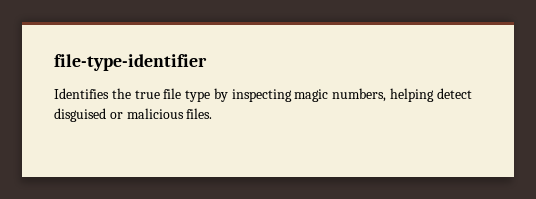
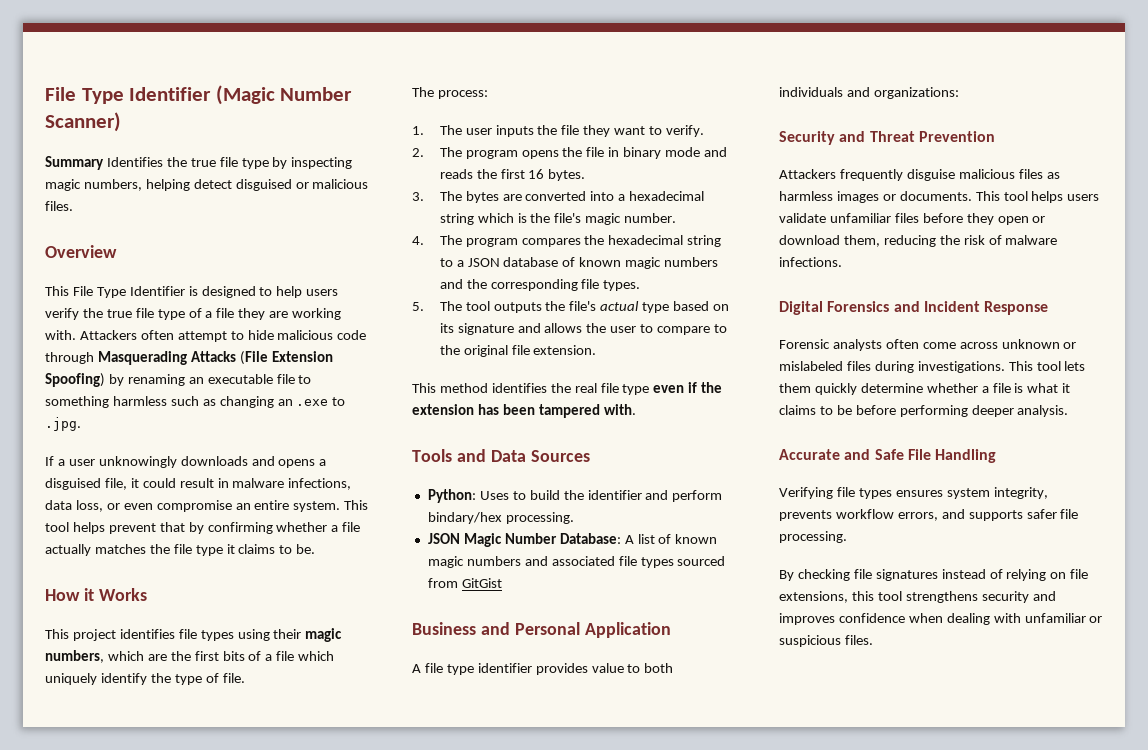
[54,54,207,71] file-type-identifier // -> [45,85,353,105] [45,112,121,132] [45,156,104,170] File Type Identifier (Magic Number Scanner) // Summary
(213, 113) none -> [45,245,117,258] [45,286,339,298] [45,308,342,320] [45,330,367,342] [45,351,333,365] [45,373,312,387] [45,396,346,408] [45,417,81,431] [45,456,327,468] [45,478,352,490] [45,500,369,512] [45,522,361,534] [45,544,316,556] [45,588,147,601] [45,628,343,642] [45,650,335,663] [45,673,245,685] [412,87,488,99] [412,125,704,137] [412,147,727,159] [439,169,586,181] [412,191,705,203] [439,213,677,225] [412,235,722,247] [439,257,719,269] [439,279,641,291] [412,301,729,313] [439,323,727,335] [439,345,597,357] [412,382,723,395] [412,404,636,418] [412,449,590,462] [427,489,723,503] [427,512,574,524] [427,533,718,547] [427,556,726,568] [427,578,502,588] [412,622,671,638] [412,663,674,675] [779,87,959,99] [779,131,995,145] [779,169,1060,181] [779,191,1100,203] [779,213,1046,225] [779,235,1058,247] [779,257,842,267] [779,301,1049,315] [779,339,1077,351] [779,361,1086,373] [779,383,1071,395] [779,405,1069,417] [779,449,997,463] [779,487,1048,499] [779,509,1079,521] [779,531,847,543] [779,569,1089,581] [779,591,1056,603] [779,613,1103,625] [779,635,873,647] // Overview // This File Type Identifier is designed to help users verify the true file type of a file they are working with. Attackers often attempt to hide malicious code through Masquerading Attacks (File Extension Spoofing) by renaming an executable file to something harmless such as changing an .exe to .jpg. // If a user unknowingly downloads and opens a disguised file, it could result in malware infections, data loss, or even compromise an entire system. This tool helps prevent that by confirming whether a file actually matches the file type it claims to be. // How it Works // This project identifies file types using their magic numbers, which are the first bits of a file which uniquely identify the type of file. // The process: // 1. The user inputs the file they want to verify. // 2. The program opens the file in binary mode and reads the first 16 bytes. // 3. The bytes are converted into a hexadecimal string which is the file's magic number. // 4. The program compares the hexadecimal string to a JSON database of known magic numbers and the corresponding file types. // 5. The tool outputs the file's actual type based on its signature and allows the user to compare to the original file extension. // This method identifies the real file type even if the extension has been tampered with. // Tools and Data Sources // Python: Uses to build the identifier and perform bindary/hex processing. // JSON Magic Number Database: A list of known magic numbers and associated file types sourced from GitGist // Business and Personal Application // A file type identifier provides value to both individuals and organizations: // Security and Threat Prevention // Attackers frequently disguise malicious files as harmless images or documents. This tool helps users validate unfamiliar files before they open or download them, reducing the risk of malware infections. // Digital Forensics and Incident Response // Forensic analysts often come across unknown or mislabeled files during investigations. This tool lets them quickly determine whether a file is what it claims to be before performing deeper analysis. // Accurate and Safe File Handling // Verifying file types ensures system integrity, prevents workflow errors, and supports safer file processing. // By checking file signatures instead of relying on file extensions, this tool strengthens security and improves confidence when dealing with unfamiliar or suspicious files.

